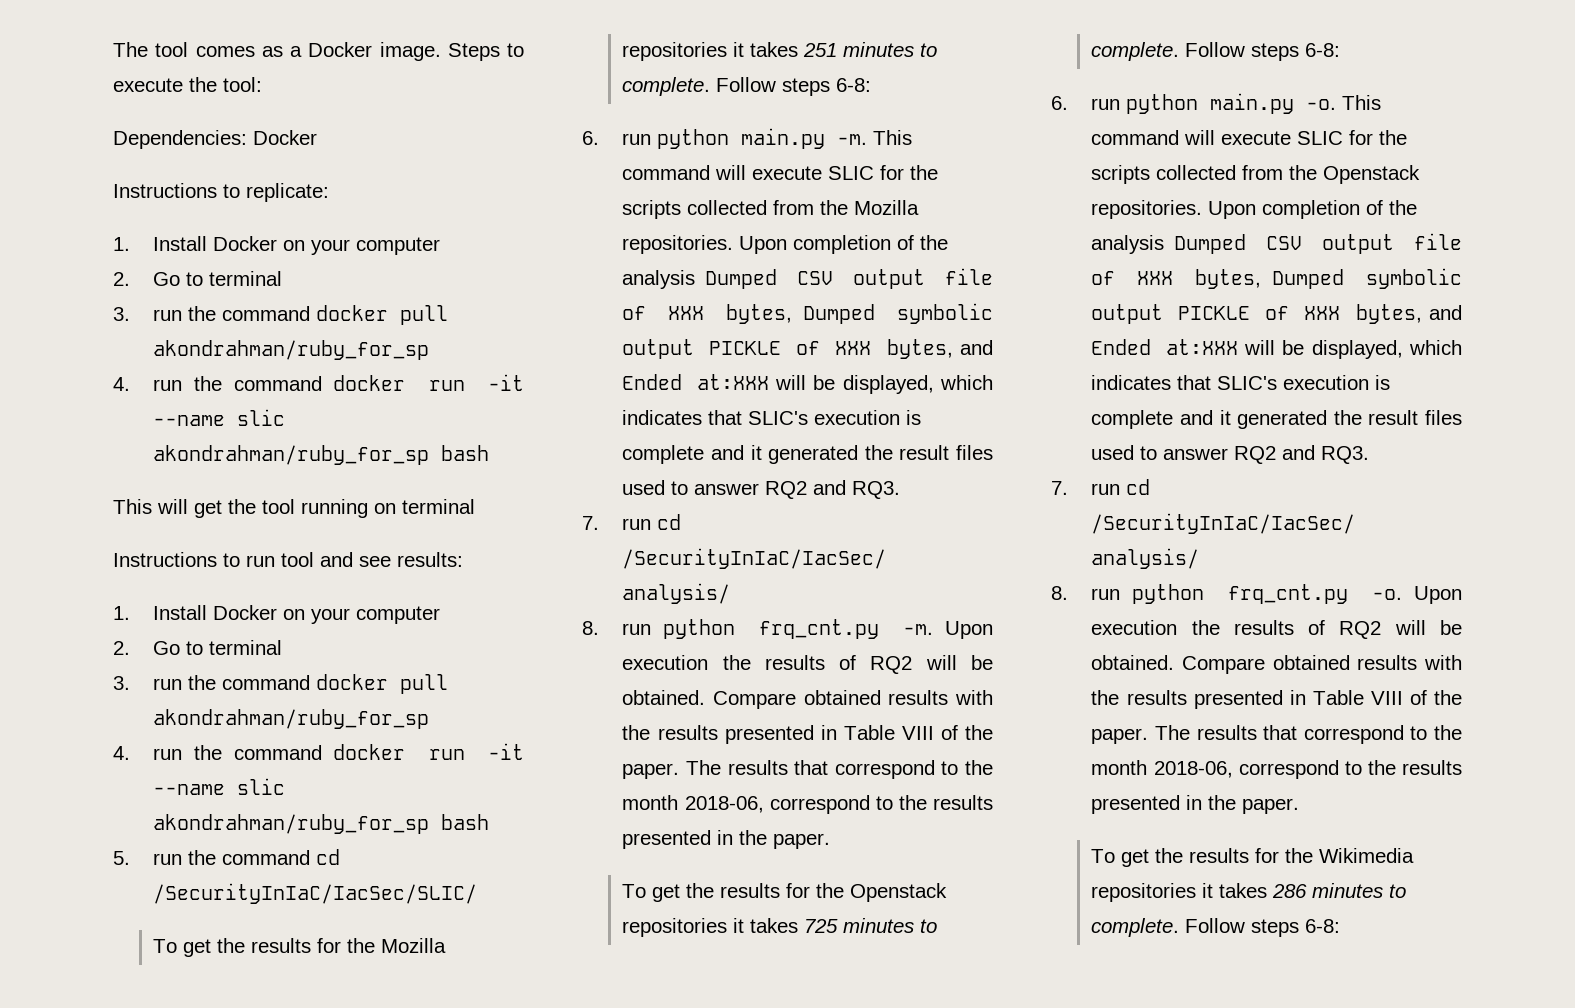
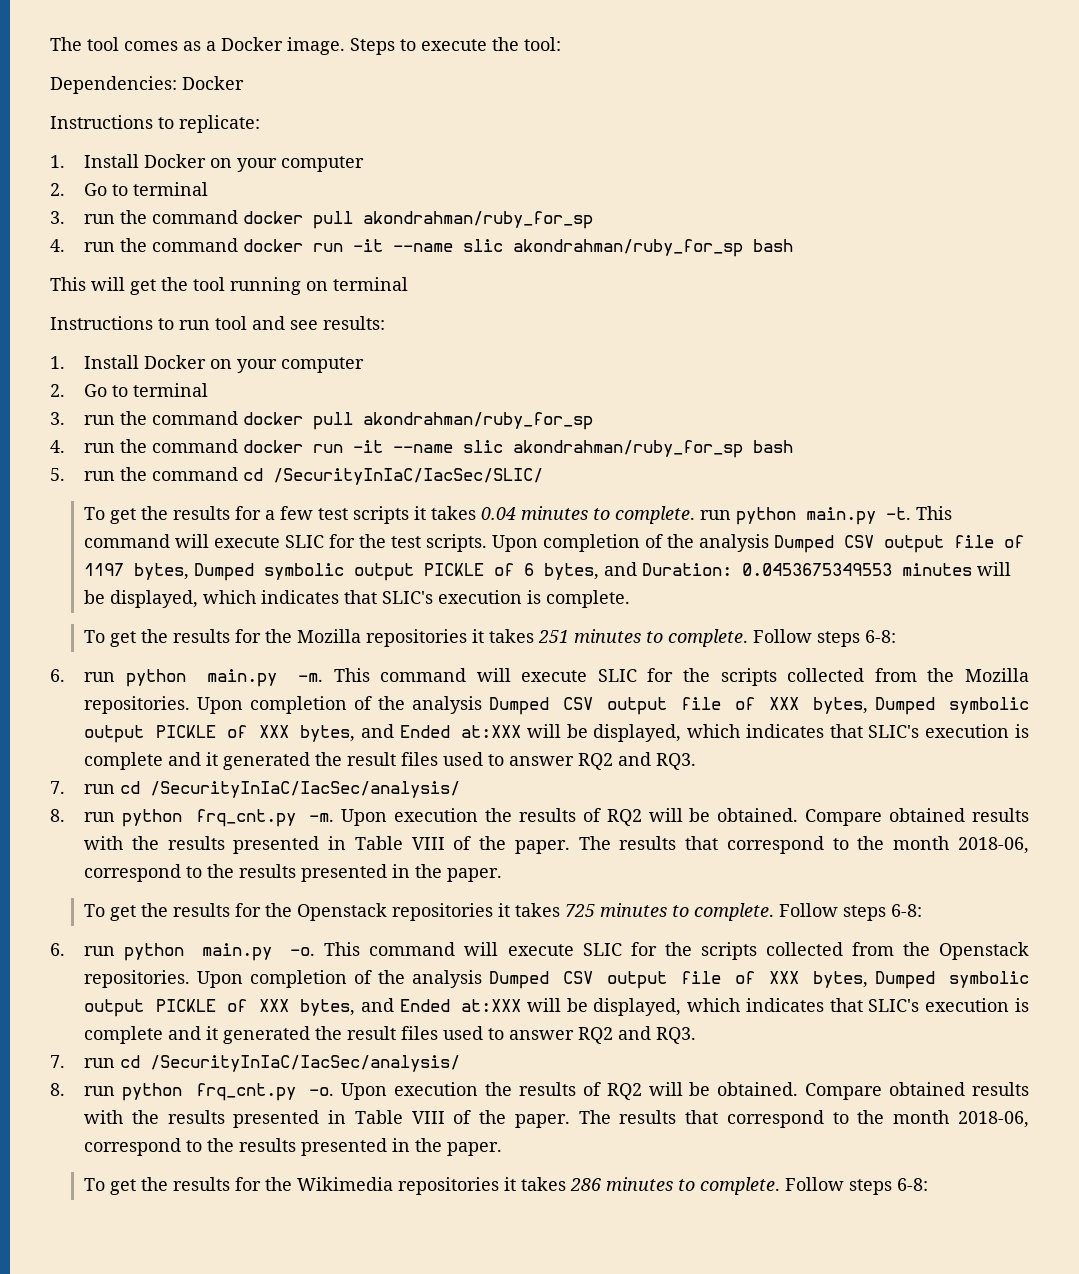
(478, 893) none -> [84,506,953,525] [84,534,1025,553] [84,562,1012,581] [84,590,631,608] // To get the results for a few test scripts it takes 0.04 minutes to complete. run python main.py -t. This command will execute SLIC for the test scripts. Upon completion of the analysis Dumped CSV output file of 1197 bytes, Dumped symbolic output PICKLE of 6 bytes, and Duration: 0.0453675349553 minutes will be displayed, which indicates that SLIC's execution is complete.

